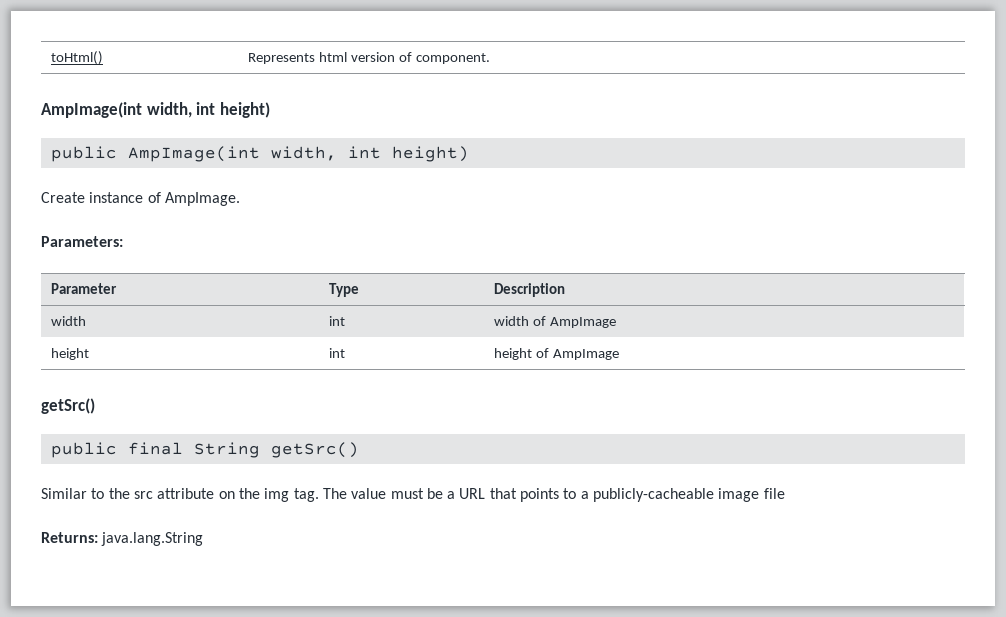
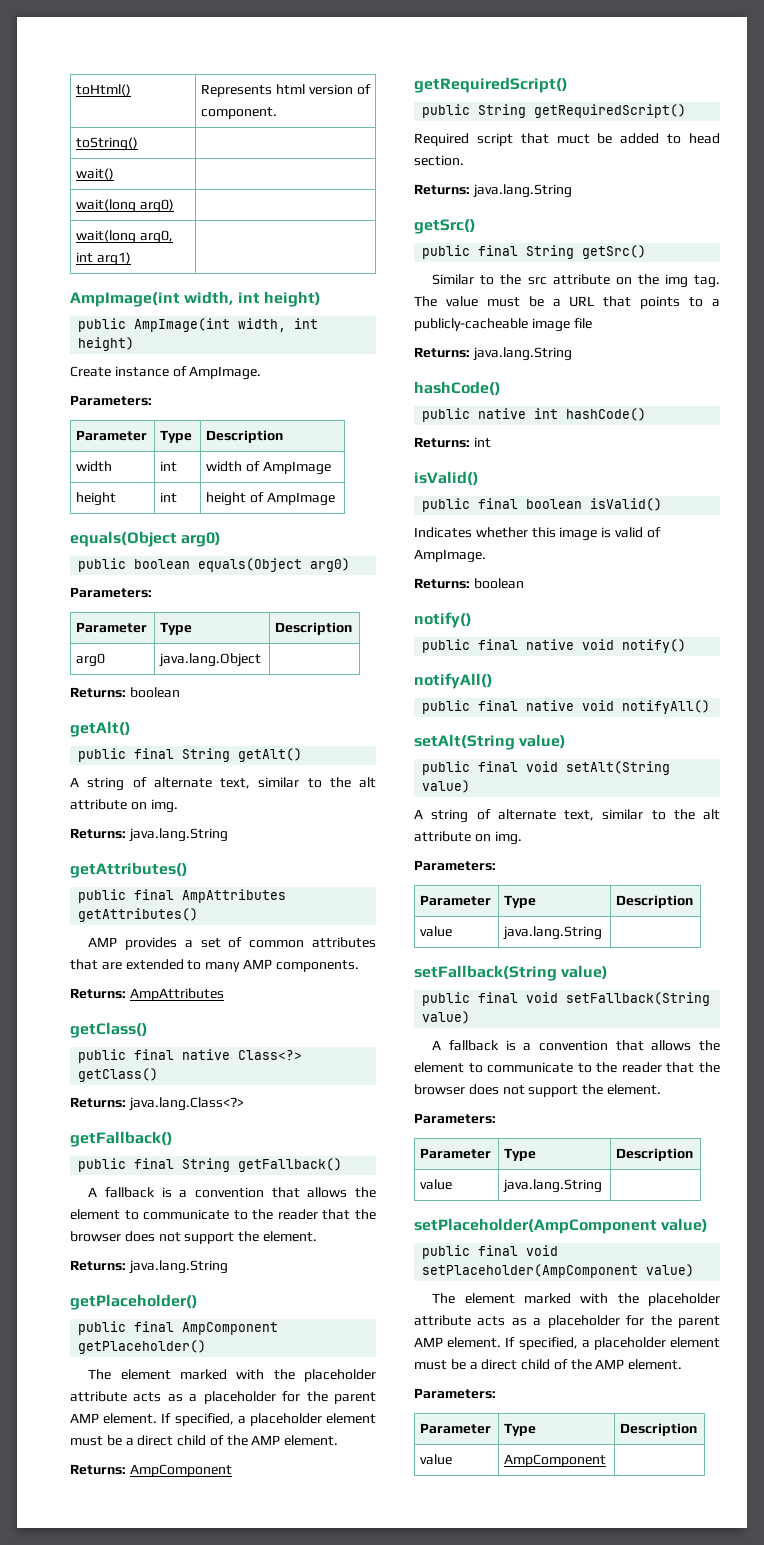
(490, 58) none -> [76,137,139,151] [76,168,115,180] [76,199,175,213] [76,230,174,244] [76,252,132,266] // toString() | // wait() | // wait(long arg0) | // wait(long arg0, int arg1) |
(619, 354) none -> [70,531,222,547] [78,558,351,572] [70,587,152,598] [76,622,148,633] [160,622,193,635] [275,622,353,635] [76,653,106,667] [159,653,262,667] [70,687,180,698] [70,721,131,737] [78,748,303,762] [70,777,376,791] [70,799,178,813] [70,828,228,842] [70,862,188,878] [78,889,287,903] [78,908,199,922] [88,937,377,950] [70,959,359,972] [70,988,224,1001] [70,1022,148,1038] [78,1049,303,1063] [78,1068,159,1082] [70,1097,244,1111] [70,1131,173,1147] [78,1158,343,1172] [88,1187,376,1198] [70,1209,376,1220] [70,1231,317,1244] [70,1260,228,1274] [70,1294,198,1310] [78,1321,279,1335] [78,1340,207,1354] [88,1369,376,1382] [70,1391,376,1404] [70,1413,376,1426] [70,1435,339,1446] [70,1464,232,1477] [414,77,568,93] [422,104,687,118] [414,133,720,146] [414,155,464,166] [414,184,572,198] // equals(Object arg0) // public boolean equals(Object arg0) // Parameters: // Parameter | Type | Description // arg0 | java.lang.Object | // Returns: boolean // getAlt() // public final String getAlt() // A string of alternate text, similar to the alt attribute on img. // Returns: java.lang.String // getAttributes() // public final AmpAttributes getAttributes() // AMP provides a set of common attributes that are extended to many AMP components. // Returns: AmpAttributes // getClass() // public final native Class<?> getClass() // Returns: java.lang.Class<?> // getFallback() // public final String getFallback() // A fallback is a convention that allows the element to communicate to the reader that the browser does not support the element. // Returns: java.lang.String // getPlaceholder() // public final AmpComponent getPlaceholder() // The element marked with the placeholder attribute acts as a placeholder for the parent AMP element. If specified, a placeholder element must be a direct child of the AMP element. // Returns: AmpComponent // getRequiredScript() // public String getRequiredScript() // Required script that muct be added to head section. // Returns: java.lang.String
(204, 539) none -> [414,381,501,396] [422,408,647,422] [414,437,491,448] [414,471,479,486] [422,498,663,512] [414,527,661,541] [414,549,486,563] [414,578,524,589] [414,612,472,628] [422,639,687,653] [414,673,493,689] [422,700,711,714] [414,734,567,750] [422,761,671,775] [422,780,471,793] [414,809,720,823] [414,831,522,845] [414,860,496,871] [420,895,492,906] [504,895,537,908] [616,895,694,908] [420,926,453,937] [503,926,603,940] [414,965,609,981] [422,992,711,1006] [422,1011,471,1024] [432,1040,720,1051] [414,1062,720,1073] [414,1084,661,1097] [414,1113,496,1124] [420,1148,492,1159] [504,1148,537,1161] [616,1148,694,1161] [420,1179,453,1190] [503,1179,603,1193] [414,1218,709,1234] [422,1245,559,1259] [422,1264,695,1278] [432,1293,720,1306] [414,1315,720,1328] [414,1337,720,1350] [414,1359,683,1370] [414,1388,496,1399] [420,1423,492,1434] [504,1423,537,1436] [620,1423,698,1436] [420,1454,453,1465] [504,1454,607,1467] // hashCode() // public native int hashCode() // Returns: int // isValid() // public final boolean isValid() // Indicates whether this image is valid of AmpImage. // Returns: boolean // notify() // public final native void notify() // notifyAll() // public final native void notifyAll() // setAlt(String value) // public final void setAlt(String value) // A string of alternate text, similar to the alt attribute on img. // Parameters: // Parameter | Type | Description // value | java.lang.String | // setFallback(String value) // public final void setFallback(String value) // A fallback is a convention that allows the element to communicate to the reader that the browser does not support the element. // Parameters: // Parameter | Type | Description // value | java.lang.String | // setPlaceholder(AmpComponent value) // public final void setPlaceholder(AmpComponent value) // The element marked with the placeholder attribute acts as a placeholder for the parent AMP element. If specified, a placeholder element must be a direct child of the AMP element. // Parameters: // Parameter | Type | Description // value | AmpComponent |

